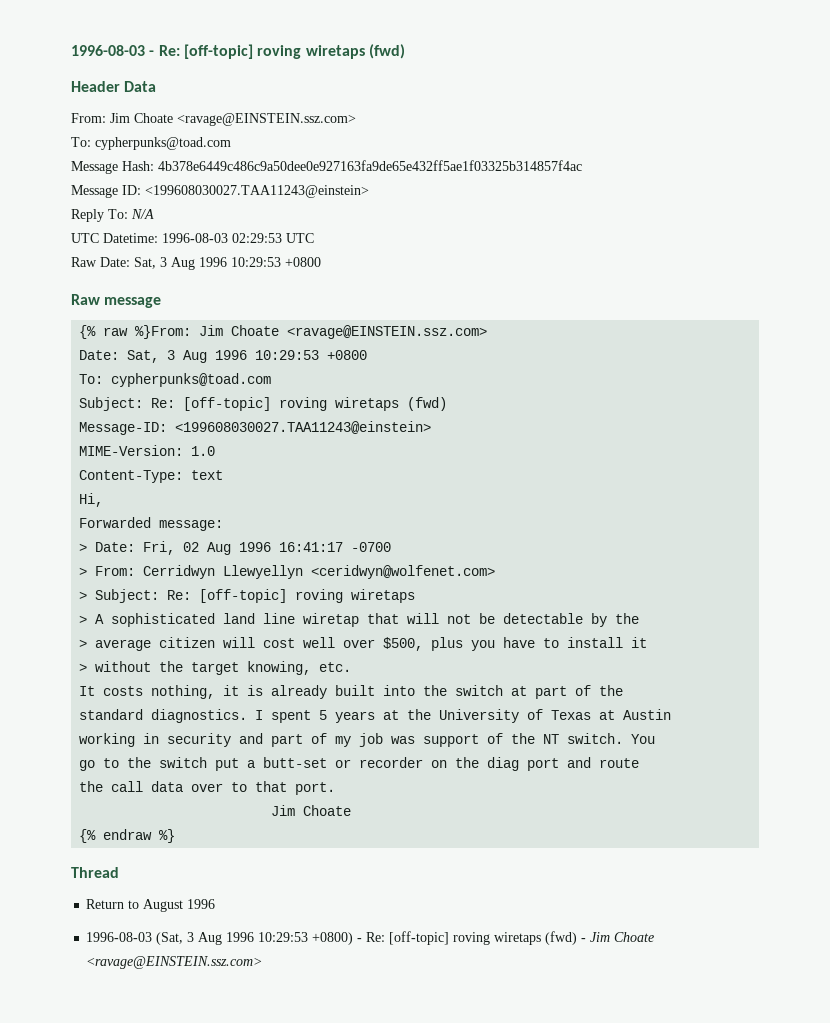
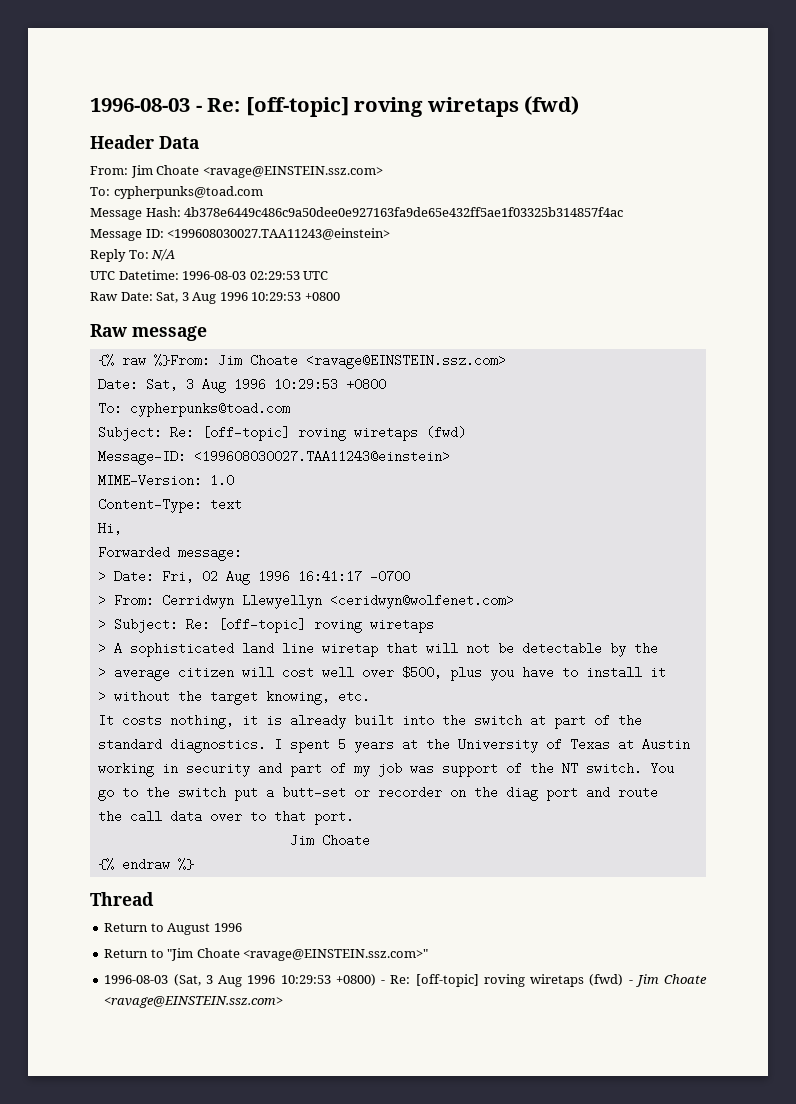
(216, 904) none -> [104,948,429,961] // Return to "Jim Choate <ravage@EINSTEIN.ssz.com>"

